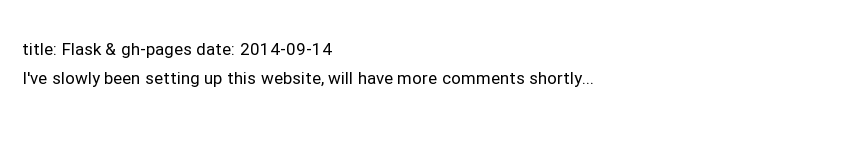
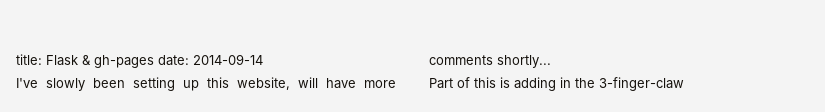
(595, 79) none -> [429,77,684,91] // Part of this is adding in the 3-finger-claw

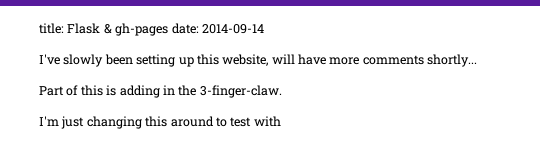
[599,77,684,91] 3-finger-claw -> [199,85,282,98] [39,116,281,129] 3-finger-claw. // I'm just changing this around to test with

